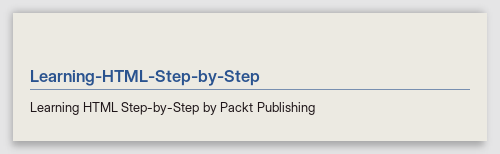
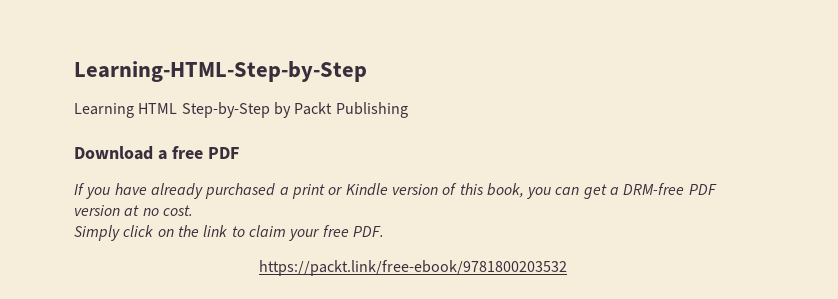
(315, 108) none -> [74,146,239,160] [74,183,717,199] [74,205,193,216] [74,225,384,241] [259,260,567,276] // Download a free PDF // If you have already purchased a print or Kindle version of this book, you can get a DRM-free PDF version at no cost. // Simply click on the link to claim your free PDF. // https://packt.link/free-ebook/9781800203532

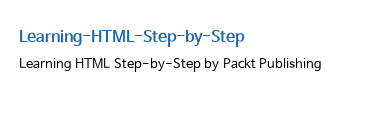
[74,146,239,160] [74,183,717,199] [74,205,193,216] [74,225,384,241] [259,260,567,276] // Download a free PDF // If you have already purchased a print or Kindle version of this book, you can get a DRM-free PDF version at no cost. // Simply click on the link to claim your free PDF. // https://packt.link/free-ebook/9781800203532 -> (322, 65) none

